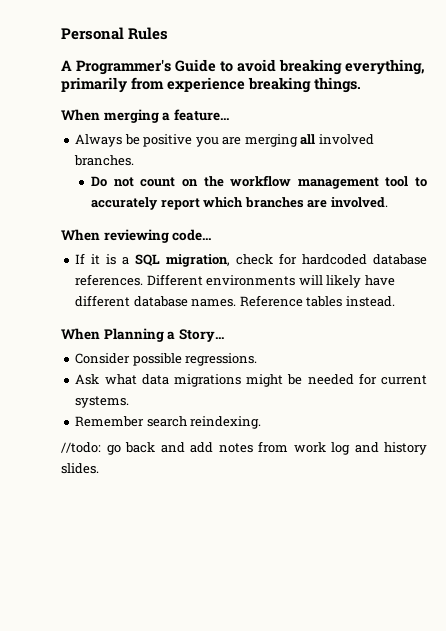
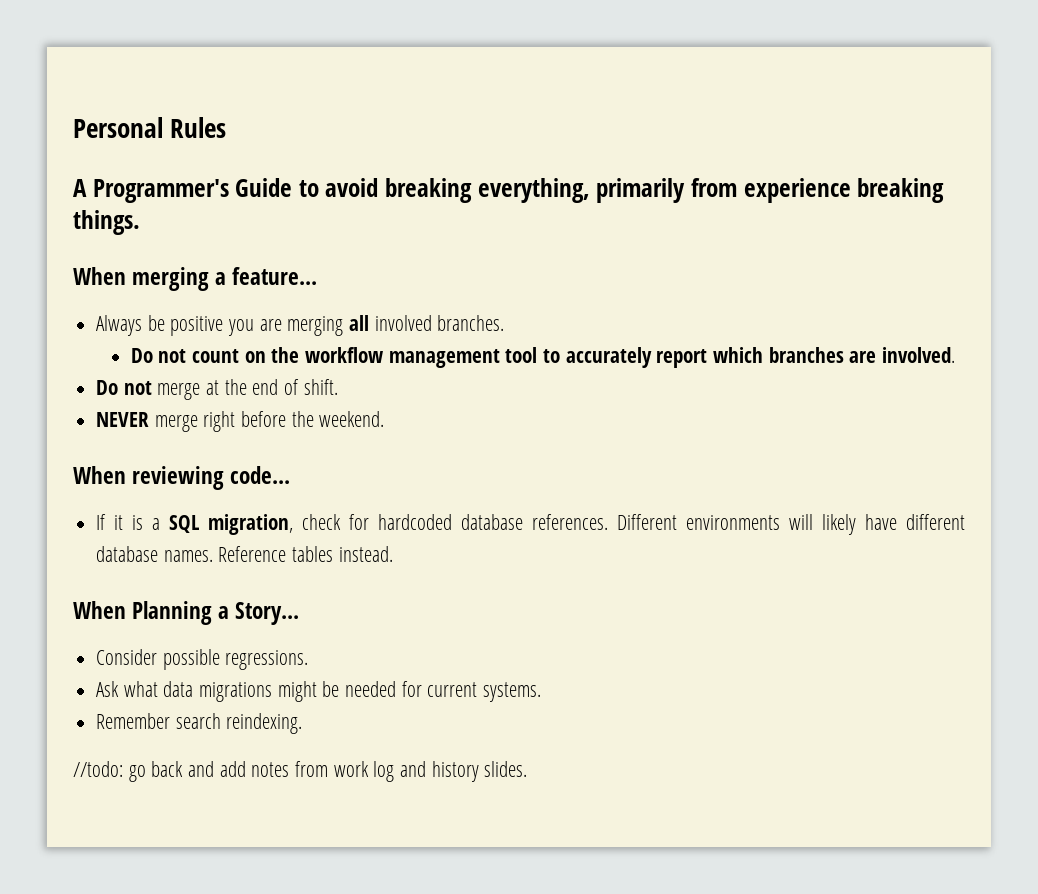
(388, 202) none -> [96,379,338,400] [96,411,385,432] // Do not merge at the end of shift. // NEVER merge right before the weekend.

